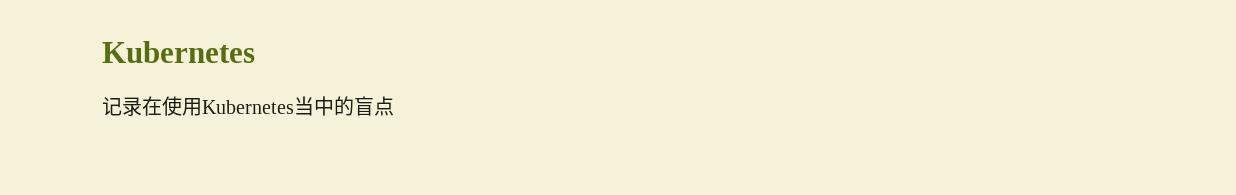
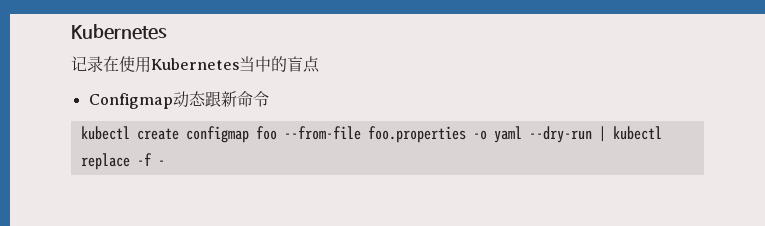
(394, 106) none -> [88,91,269,109] [80,126,662,143] [80,153,165,170] // Configmap动态跟新命令 // kubectl create configmap foo --from-file foo.properties -o yaml --dry-run | kubectl replace -f -

